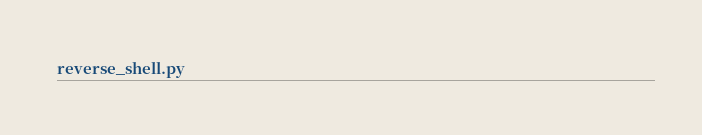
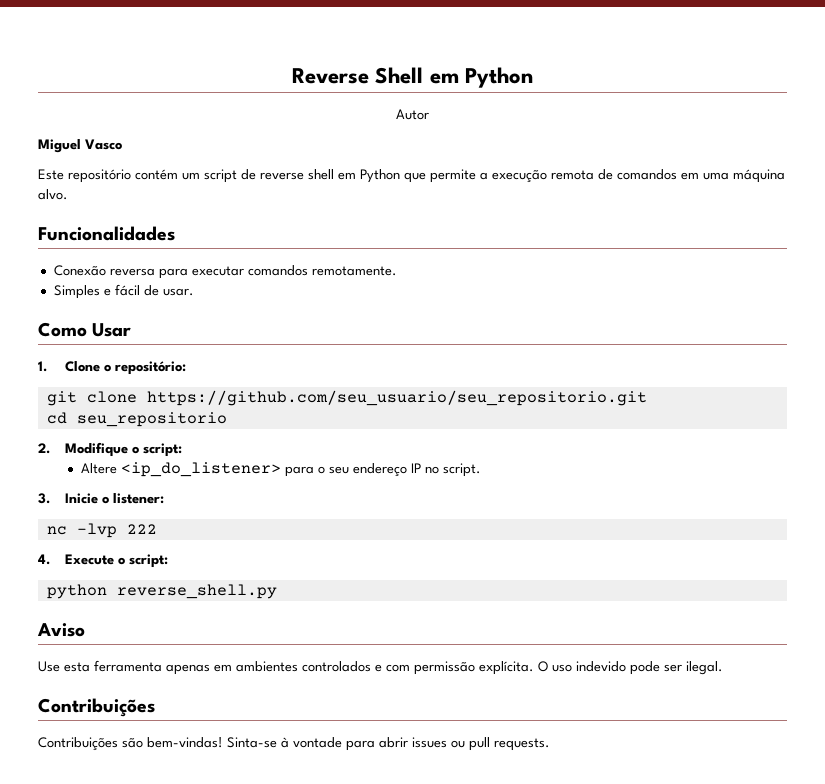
[57,61,185,78] reverse_shell.py -> [292,67,533,88] [396,109,429,120] [38,139,122,153] [38,169,785,183] [38,189,68,200] [38,226,175,241] [53,265,397,279] [53,284,194,299] [38,322,132,337] [38,361,187,375] [46,390,647,406] [46,412,227,427] [38,442,183,457] [81,462,482,477] [38,493,165,504] [46,523,157,538] [38,554,169,568] [46,584,277,599] [37,623,85,637] [38,660,723,675] [38,698,155,717] [38,737,550,751] Reverse Shell em Python // Autor // Miguel Vasco // Este repositório contém um script de reverse shell em Python que permite a execução remota de comandos em uma máquina alvo. // Funcionalidades // Conexão reversa para executar comandos remotamente. // Simples e fácil de usar. // Como Usar // 1. Clone o repositório: // git clone https://github.com/seu_usuario/seu_repositorio.git // cd seu_repositorio // 2. Modifique o script: // Altere <ip_do_listener> para o seu endereço IP no script. // 3. Inicie o listener: // nc -lvp 222 // 4. Execute o script: // python reverse_shell.py // Aviso // Use esta ferramenta apenas em ambientes controlados e com permissão explícita. O uso indevido pode ser ilegal. // Contribuições // Contribuições são bem-vindas! Sinta-se à vontade para abrir issues ou pull requests.

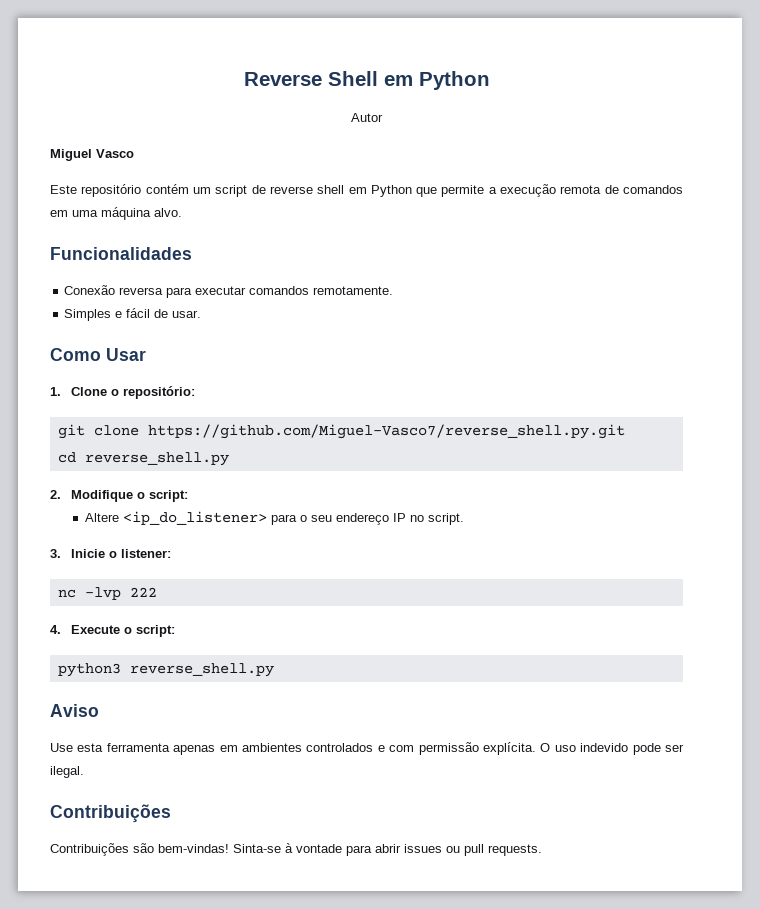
[146,390,647,406] https://github.com/seu_usuario/seu_repositorio.git -> [147,424,625,439] https://github.com/Miguel-Vasco7/reverse_shell.py.git
[76,412,227,427] seu_repositorio -> [84,452,229,466] reverse_shell.py
[46,584,107,599] python -> [57,663,121,677] python3

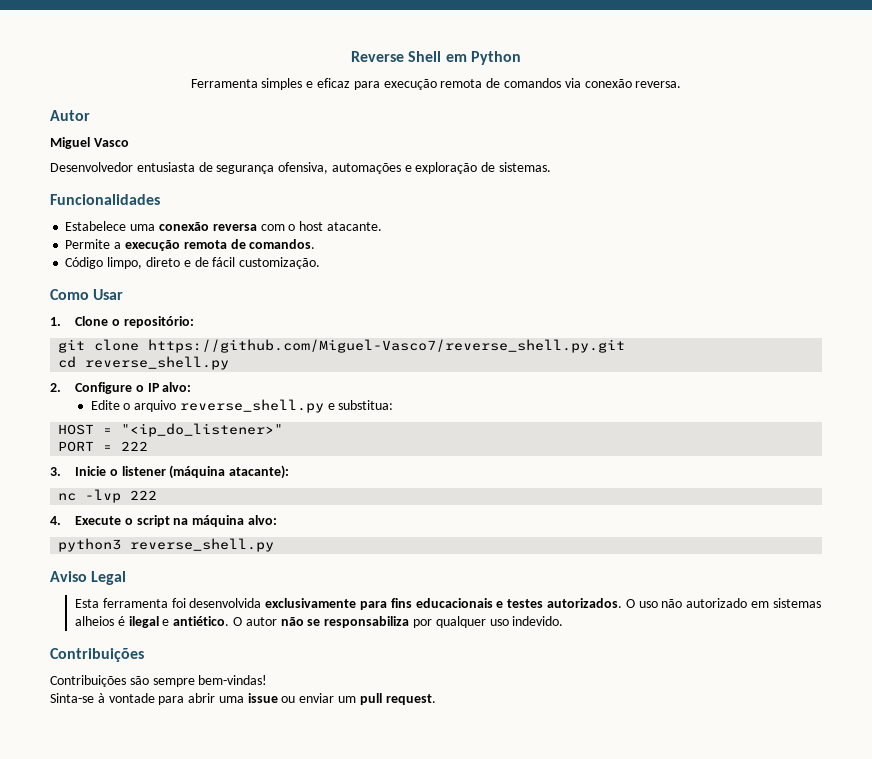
[351,113,383,122] [50,149,134,161] [50,184,683,197] [50,207,182,220] [50,247,192,260] [64,285,394,298] [64,308,202,321] Autor // Miguel Vasco // Este repositório contém um script de reverse shell em Python que permite a execução remota de comandos em uma máquina alvo. // Funcionalidades // Conexão reversa para executar comandos remotamente. // Simples e fácil de usar. -> [190,78,682,90] [50,110,90,121] [50,137,129,149] [50,162,552,174] [50,194,160,205] [65,221,382,231] [65,239,316,251] [65,257,321,269] Ferramenta simples e eficaz para execução remota de comandos via conexão reversa. // Autor // Miguel Vasco // Desenvolvedor entusiasta de segurança ofensiva, automações e exploração de sistemas. // Funcionalidades // Estabelece uma conexão reversa com o host atacante. // Permite a execução remota de comandos. // Código limpo, direto e de fácil customização.
[70,490,188,502] [84,511,464,525] Modifique o script: // Altere <ip_do_listener> para o seu endereço IP no script. -> [75,382,192,394] [90,399,394,413] [58,423,284,437] [58,441,149,452] Configure o IP alvo: // Edite o arquivo reverse_shell.py e substitua: // HOST = "<ip_do_listener>" // PORT = 222
[120,549,171,558] listener: -> [121,465,290,479] listener (máquina atacante):
[135,625,175,637] script: -> [136,515,278,527] script na máquina alvo:
[50,742,684,755] [50,766,84,778] // Use esta ferramenta apenas em ambientes controlados e com permissão explícita. O uso indevido pode ser ilegal. -> [91,571,127,585] [75,598,821,610] [75,616,564,628] Legal // Esta ferramenta foi desenvolvida exclusivamente para fins educacionais e testes autorizados. O uso não autorizado em sistemas alheios é ilegal e antiético. O autor não se responsabiliza por qualquer uso indevido.
(154, 848) none -> [152,678,195,687] sempre
(229, 848) none -> (268, 680) //
[404,844,542,856] issues ou pull requests. -> [218,693,436,705] uma issue ou enviar um pull request.

